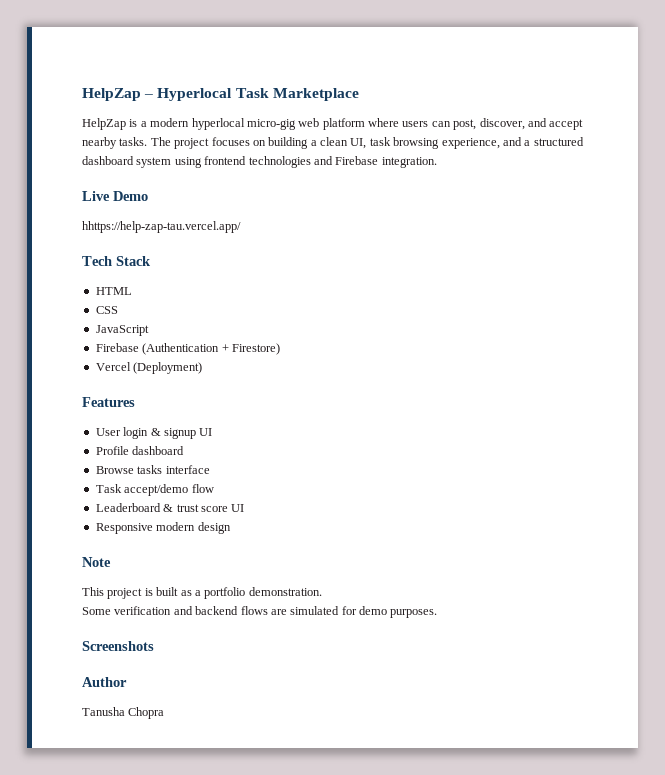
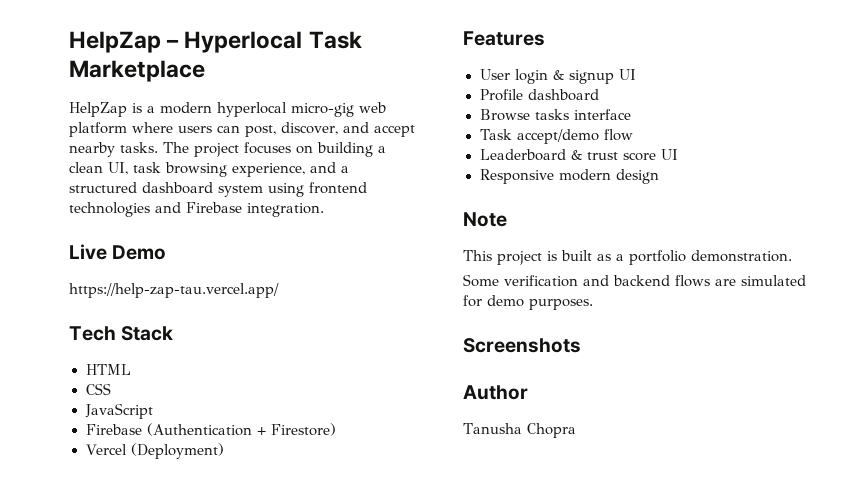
[82,221,241,233] hhttps://help-zap-tau.vercel.app/ -> [69,283,279,298] https://help-zap-tau.vercel.app/

